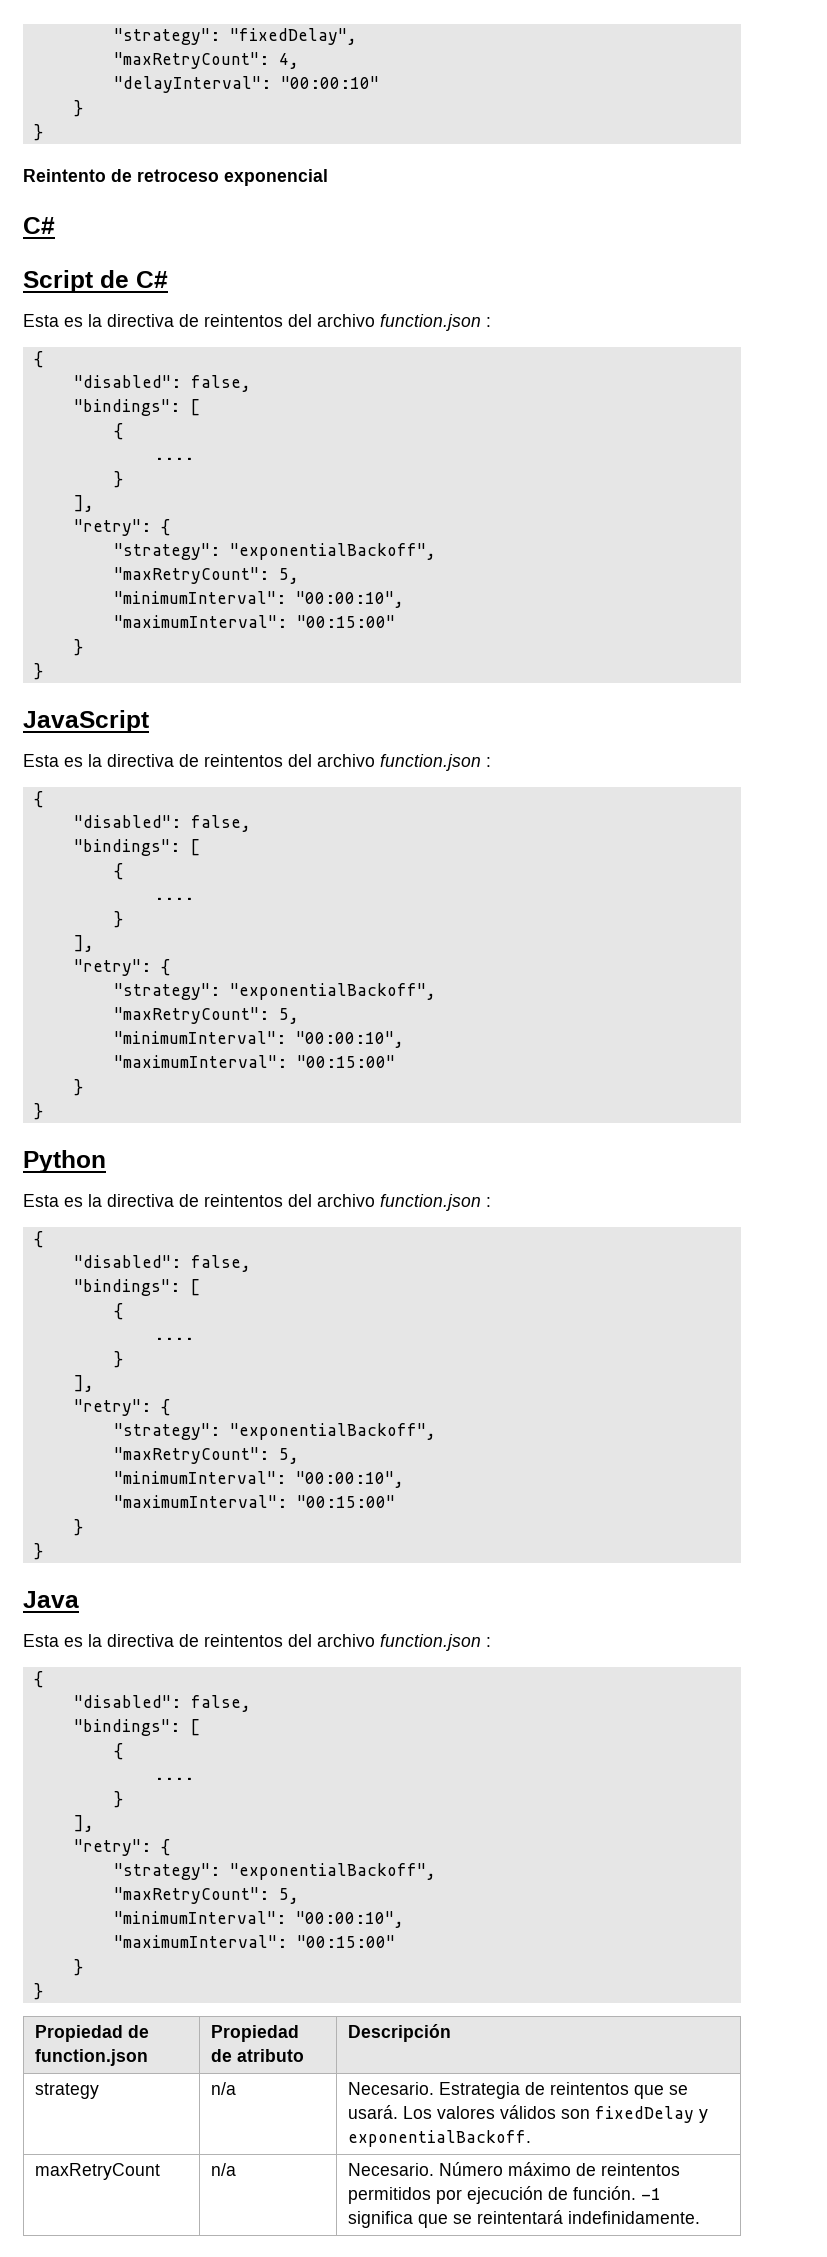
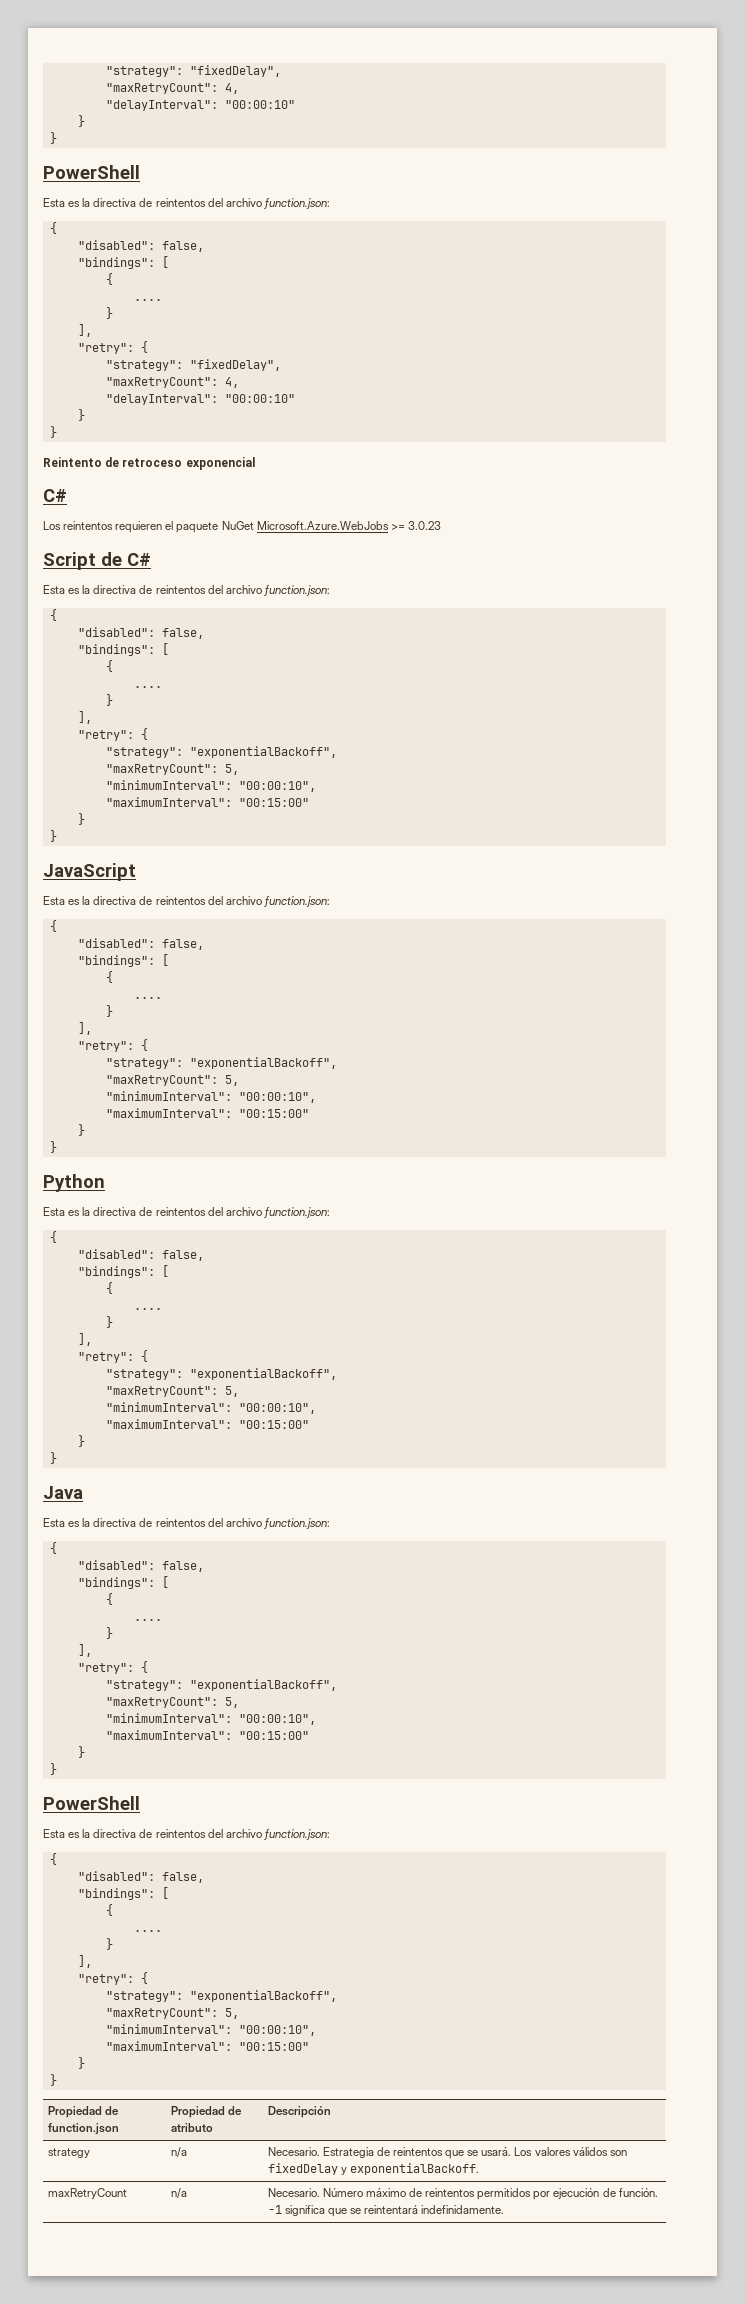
[113,28,357,45] [113,52,299,69] [113,76,379,93] [73,100,83,117] [33,124,43,141] "strategy": "fixedDelay", // "maxRetryCount": 4, // "delayInterval": "00:00:10" // } // } -> [105,65,281,77] [105,83,239,94] [105,100,295,111] [77,115,85,127] [49,132,57,144] [43,165,140,179] [43,198,330,209] [49,222,57,234] [77,240,204,252] [77,256,169,269] [105,273,113,285] [133,299,162,301] [105,307,113,319] [77,324,92,337] [77,341,148,354] [105,359,281,371] [105,377,239,388] [105,394,295,405] [77,409,85,421] [49,426,57,438] "strategy": "fixedDelay", // "maxRetryCount": 4, // "delayInterval": "00:00:10" // } // } // PowerShell // Esta es la directiva de reintentos del archivo function.json: // { // "disabled": false, // "bindings": [ // { // .... // } // ], // "retry": { // "strategy": "fixedDelay", // "maxRetryCount": 4, // "delayInterval": "00:00:10" // } // }
(55, 225) none -> [43,521,441,533] // Los reintentos requieren el paquete NuGet Microsoft.Azure.WebJobs >= 3.0.23
[380,314,491,331] function.json : -> [263,585,330,596] function.json:
[380,754,491,771] function.json : -> [263,896,330,907] function.json:
[380,1194,491,1211] function.json : -> [263,1207,330,1218] function.json:
[380,1634,491,1651] function.json : -> [263,1518,330,1529] [49,1542,57,1554] [77,1560,204,1572] [77,1576,169,1589] [105,1593,113,1605] [133,1619,162,1621] [105,1627,113,1639] [77,1644,92,1657] [77,1661,148,1674] [105,1679,337,1691] [105,1697,239,1708] [105,1713,316,1725] [105,1730,309,1740] [77,1746,85,1758] [49,1763,57,1775] [43,1796,140,1810] [43,1829,330,1840] function.json: // { // "disabled": false, // "bindings": [ // { // .... // } // ], // "retry": { // "strategy": "exponentialBackoff", // "maxRetryCount": 5, // "minimumInterval": "00:00:10", // "maximumInterval": "00:15:00" // } // } // PowerShell // Esta es la directiva de reintentos del archivo function.json:

